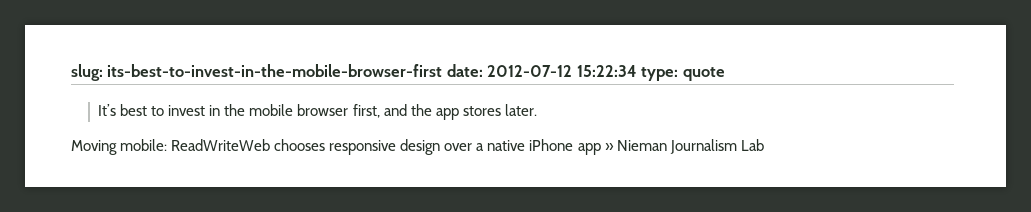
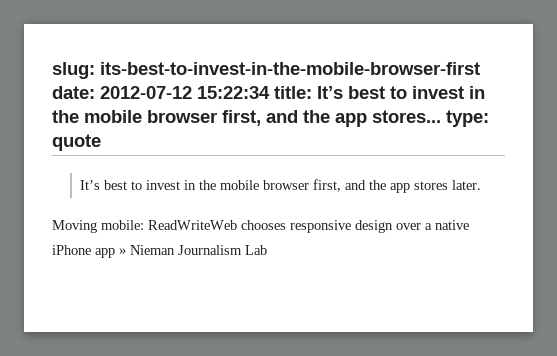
(637, 71) none -> [274,86,485,99] [52,110,441,127] title: It’s best to invest in the mobile browser first, and the app stores...

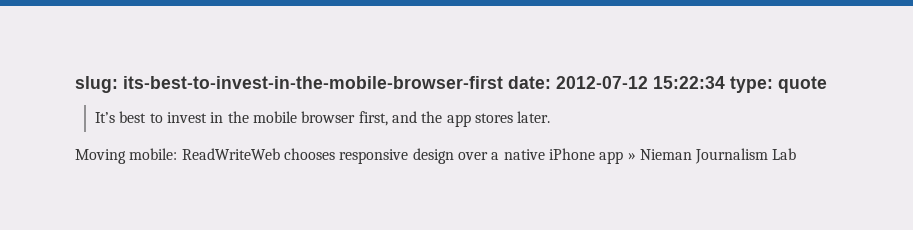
[274,86,485,99] [52,110,441,127] title: It’s best to invest in the mobile browser first, and the app stores... -> (725, 82) none

